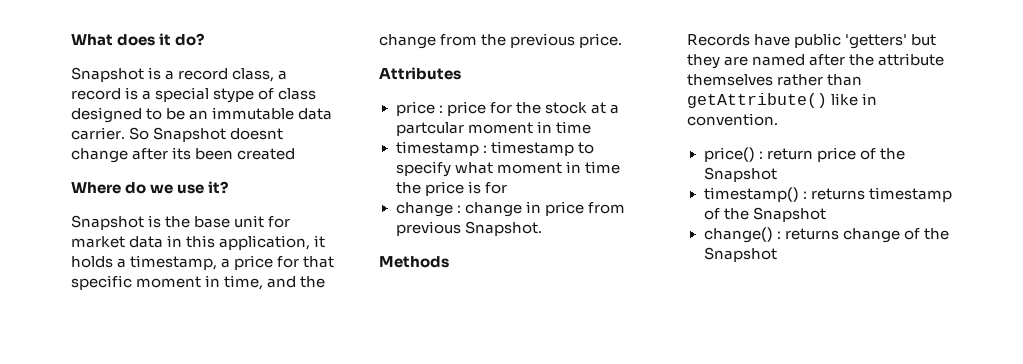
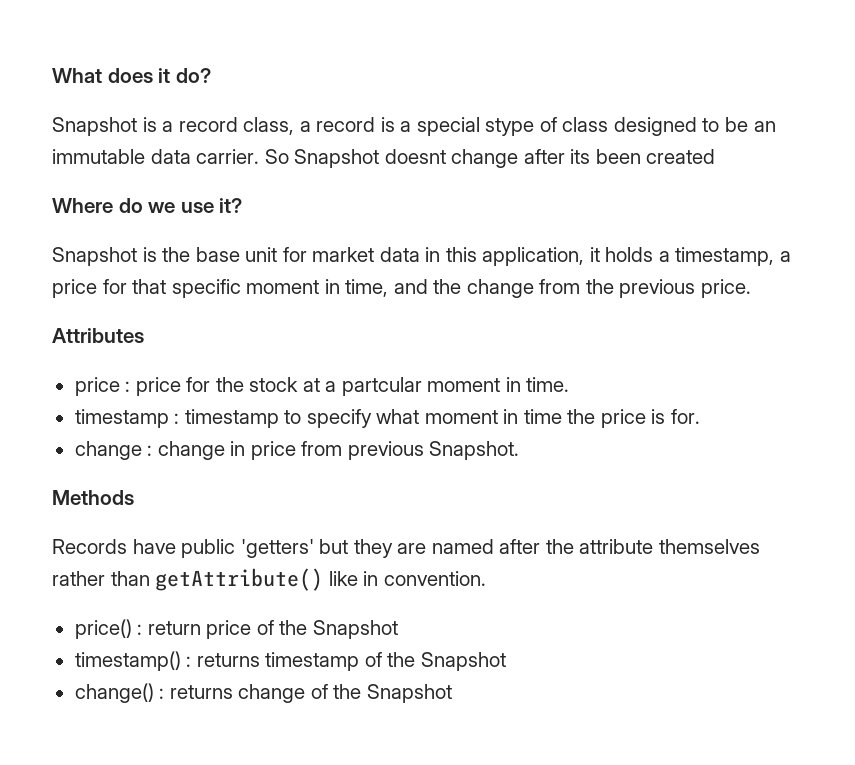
[555,121,591,134] time -> [526,377,570,392] time.
[484,182,507,194] for -> [670,409,700,424] for.

